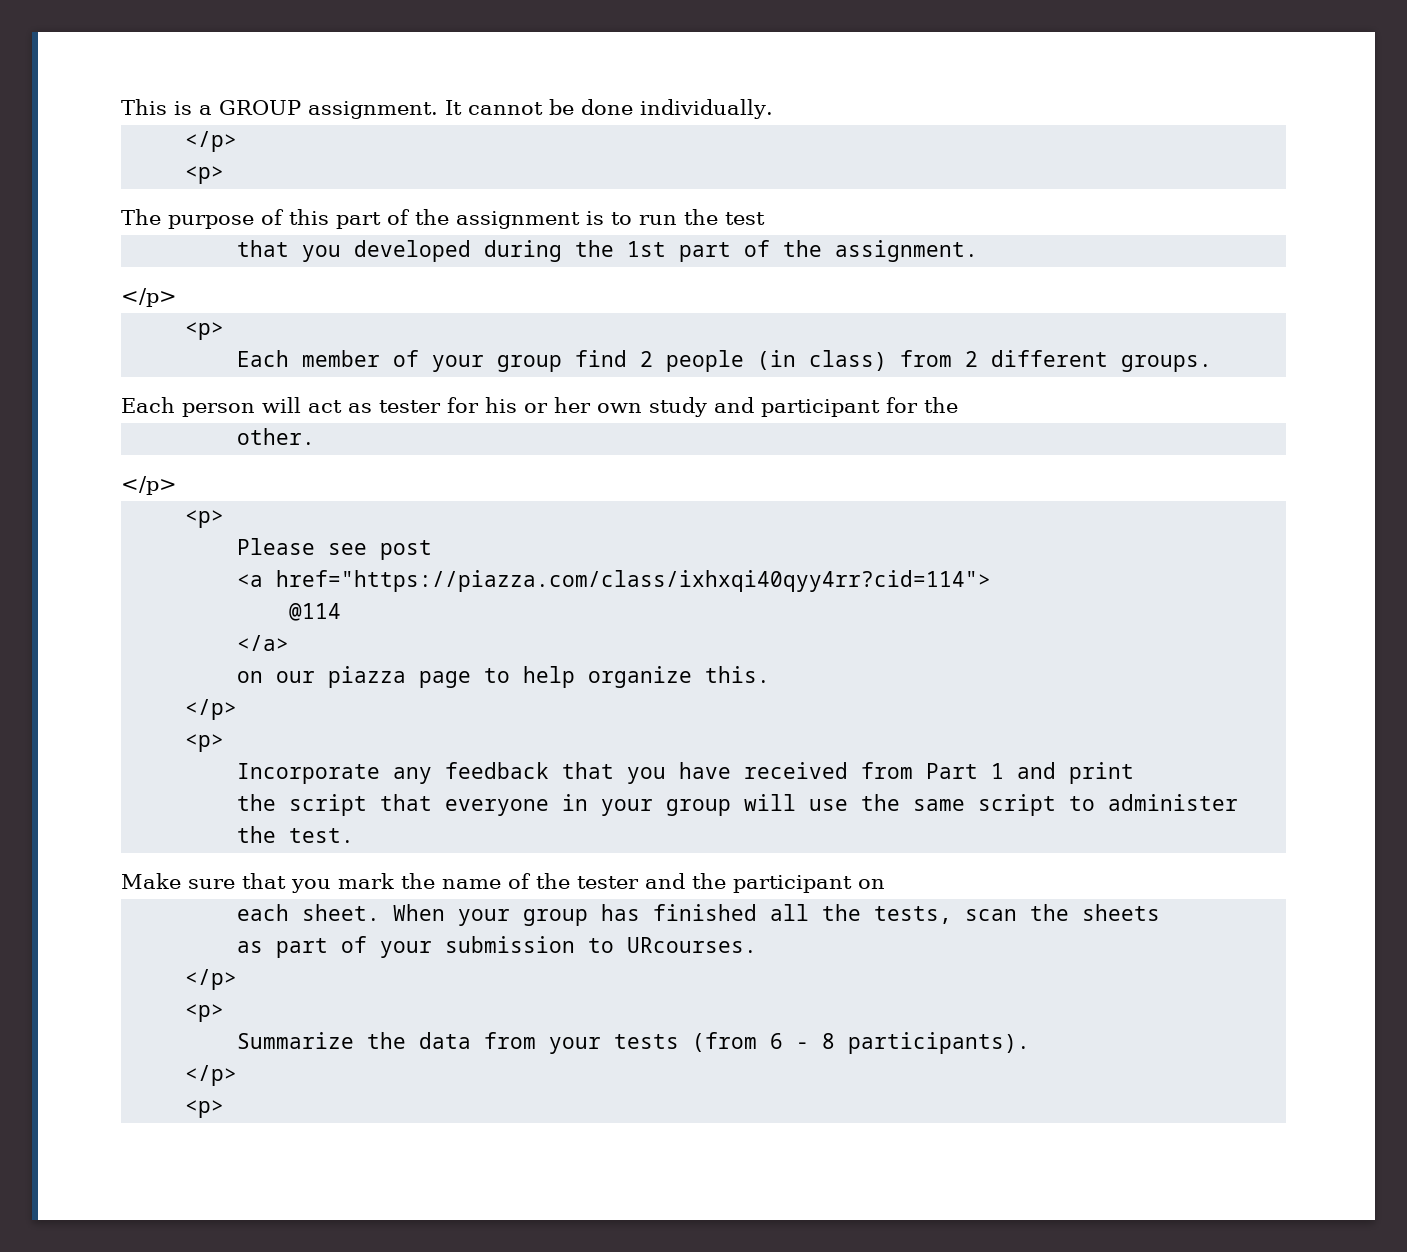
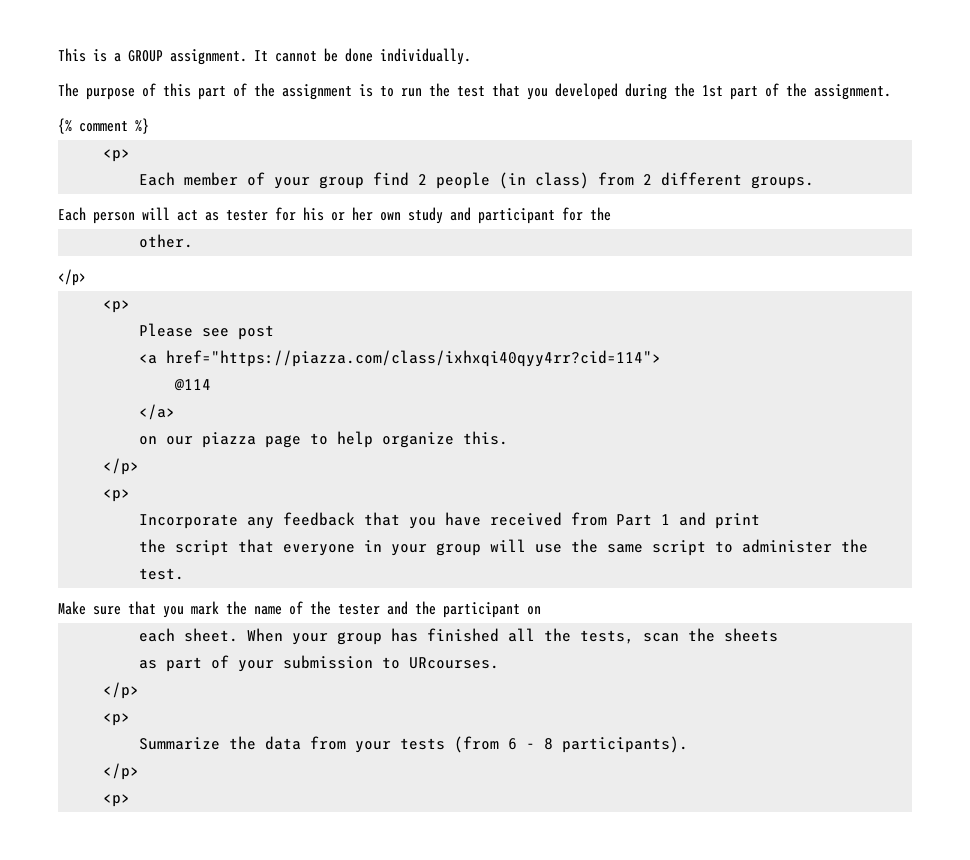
[185,131,238,152] [185,166,225,184] // </p> // <p> -> (471, 56) none
(765, 218) // -> (485, 91) none
[121,288,177,307] </p> -> [58,118,149,134] {% comment %}

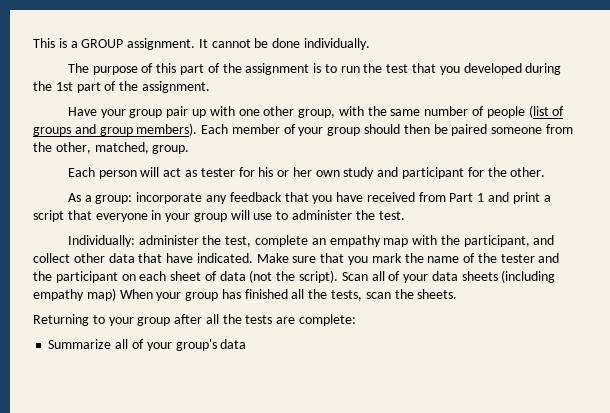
[58,118,149,134] [103,149,131,162] {% comment %} // <p> // -> [67,105,565,118] [33,123,198,136] Have your group pair up with one other group, with the same number of people (list of groups and group members).
[373,172,815,189] find 2 people (in class) from 2 different groups. -> [364,124,573,136] [33,142,190,154] should then be paired someone from the other, matched, group.
(611, 214) // -> (507, 172) none
[58,269,86,286] [103,300,131,313] [139,323,275,340] [139,350,662,367] [174,379,212,391] [139,404,176,420] [139,431,509,448] [103,458,140,475] [103,489,131,502] [139,514,239,529] </p> // <p> // Please see post // <a href="https://piazza.com/class/ixhxqi40qyy4rr?cid=114"> // @114 // </a> // on our piazza page to help organize this. // </p> // <p> // Incorporate -> [67,192,203,204] As a group: incorporate
[139,539,167,553] // the -> [543,195,551,202] a
[571,539,707,556] the same script -> (273, 216) none
(185, 574) none -> [67,235,555,247] [33,253,253,263] Individually: administer the test, complete an empathy map with the participant, and collect other data that have indicated.
[139,628,239,642] // each sheet. -> [139,270,556,283] [33,288,116,301] each sheet of data (not the script). Scan all of your data sheets (including empathy map)
[724,628,779,642] [139,655,500,672] [103,682,140,699] [103,713,131,726] [139,736,689,753] [103,763,140,780] [103,794,131,807] sheets // as part of your submission to URcourses. // </p> // <p> // Summarize the data from your tests (from 6 - 8 participants). // </p> // <p> -> [417,289,458,299] [33,314,357,326] [48,339,247,351] sheets. // Returning to your group after all the tests are complete: // Summarize all of your group's data

